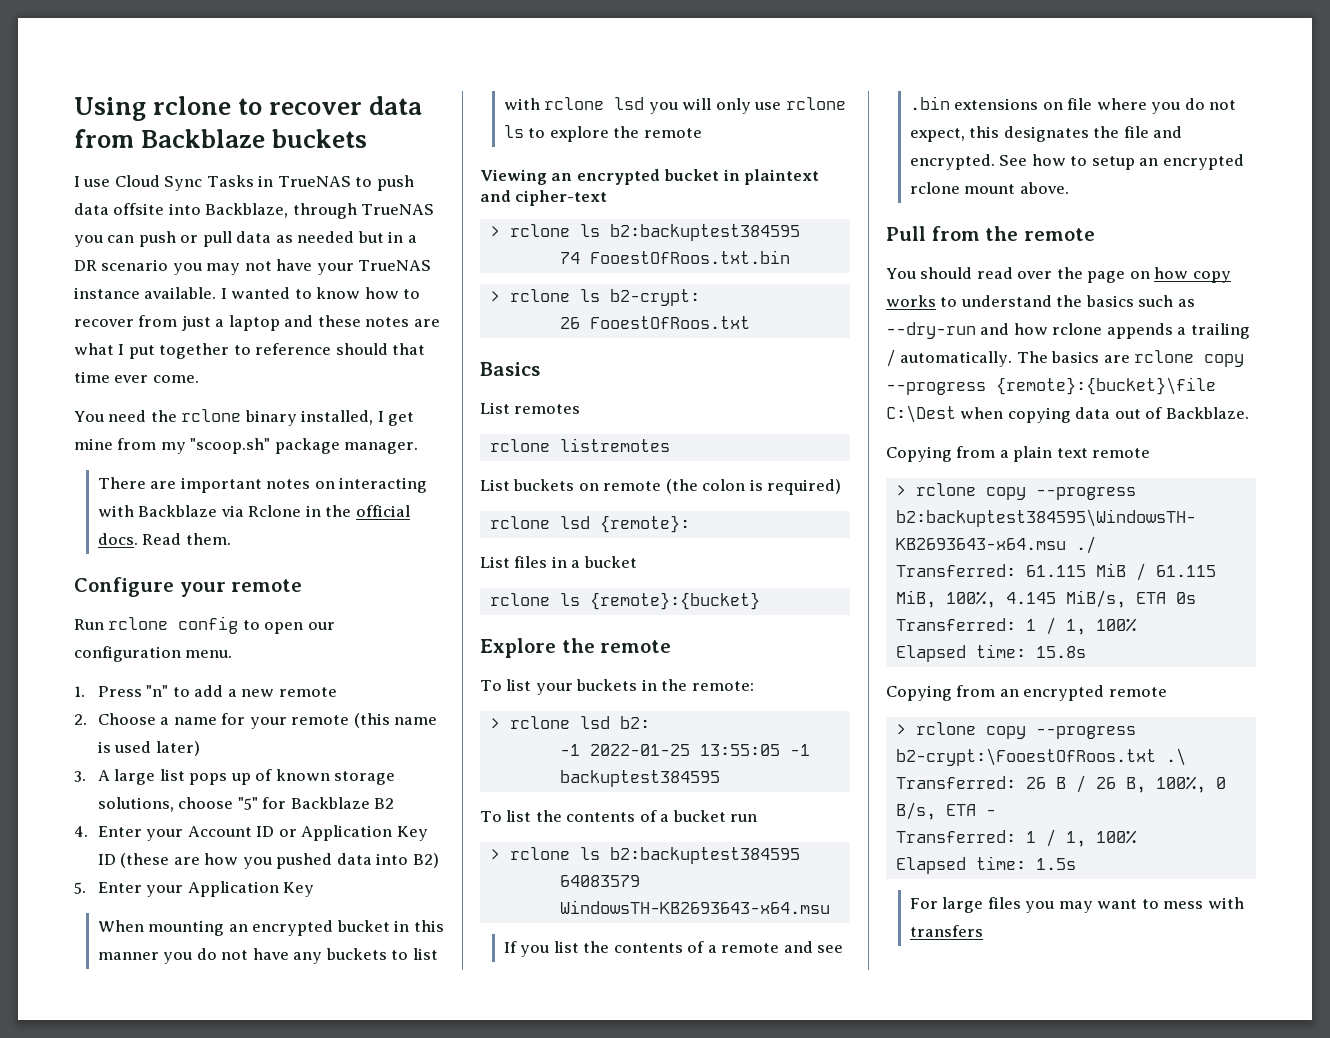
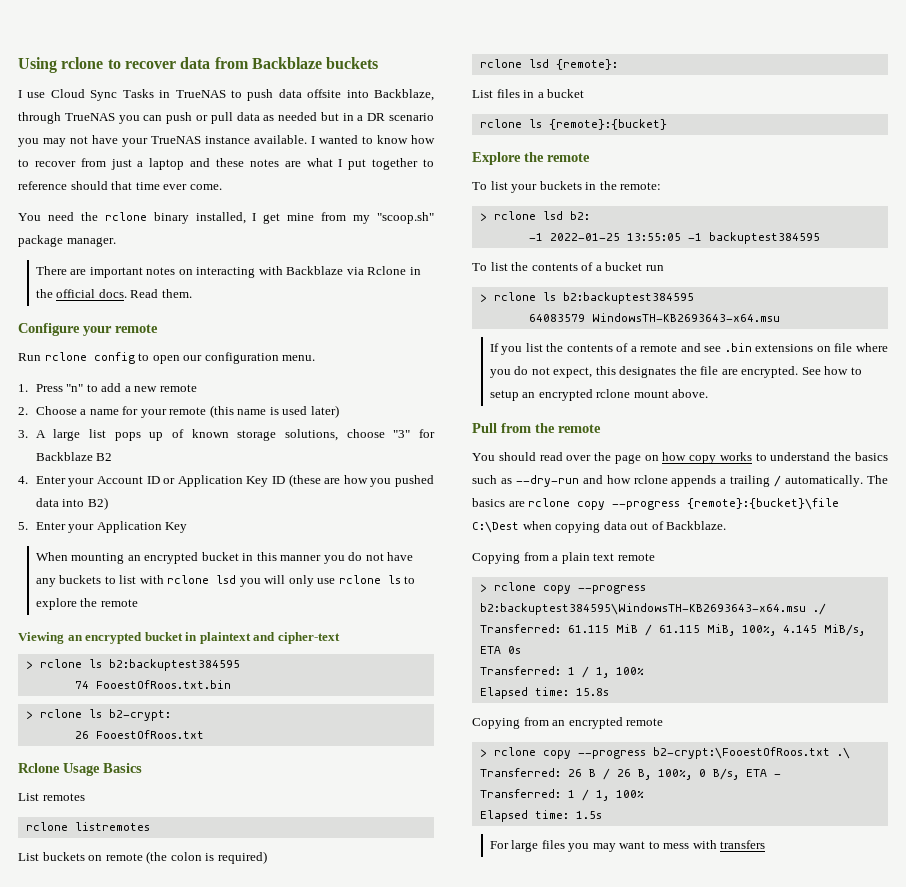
[237,797,258,810] "5" -> [393,430,411,438] "3"
(750, 322) none -> [18,763,100,776] Rclone Usage
[1153,126,1183,138] and -> [721,369,738,375] are

